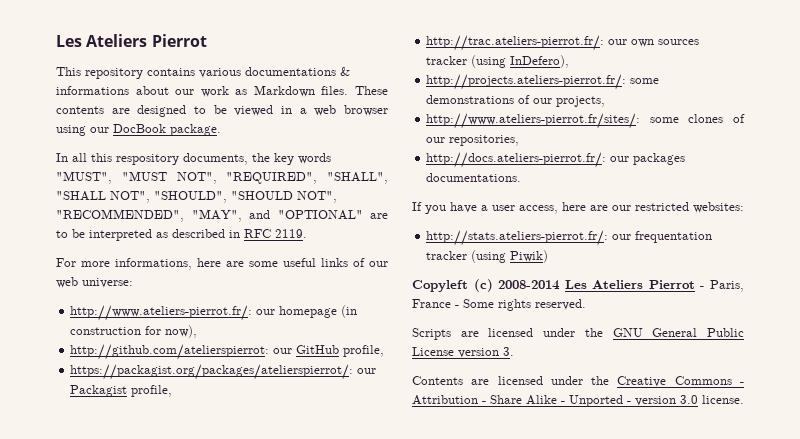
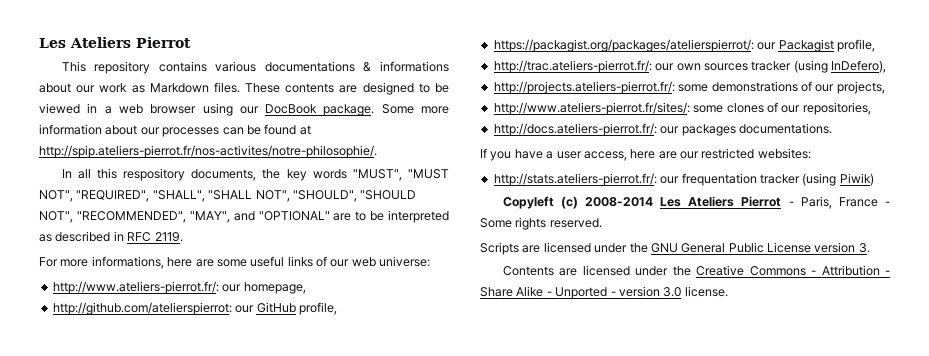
(221, 130) none -> [381,104,450,114] [39,124,311,137] [39,145,377,158] Some more information about our processes can be found at http://spip.ateliers-pierrot.fr/nos-activites/notre-philosophie/.
[279,305,358,318] [70,325,198,338] homepage (in construction for now), -> [243,282,306,294] homepage,

